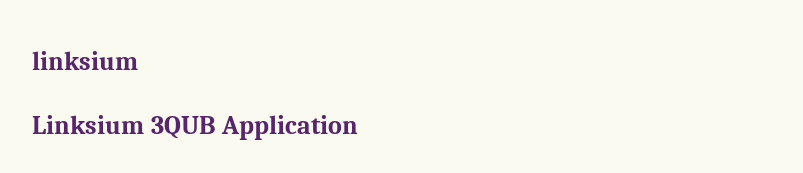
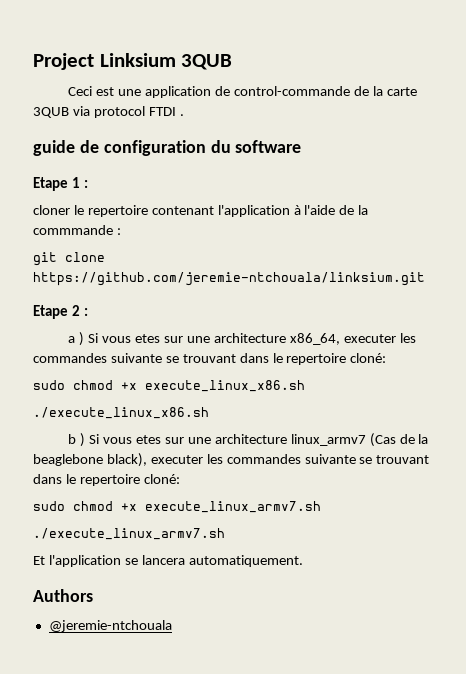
[32,51,138,70] linksium // -> [33,53,94,70] Project
[220,115,358,140] Application -> [68,86,417,98] [33,106,184,118] [33,140,302,156] [33,177,88,191] [33,205,369,217] [33,225,121,235] [33,252,105,266] [33,272,425,286] [33,305,88,319] [68,332,416,346] [33,353,387,365] [33,380,305,392] [33,407,209,419] [68,433,429,447] [33,453,430,467] [33,474,180,486] [33,501,321,513] [33,528,225,540] [33,555,303,567] [33,589,93,602] [48,620,172,632] // Ceci est une application de control-commande de la carte 3QUB via protocol FTDI . // guide de configuration du software // Etape 1 : // cloner le repertoire contenant l'application à l'aide de la commmande : // git clone https://github.com/jeremie-ntchouala/linksium.git // Etape 2 : // a ) Si vous etes sur une architecture x86_64, executer les commandes suivante se trouvant dans le repertoire cloné: // sudo chmod +x execute_linux_x86.sh // ./execute_linux_x86.sh // b ) Si vous etes sur une architecture linux_armv7 (Cas de la beaglebone black), executer les commandes suivante se trouvant dans le repertoire cloné: // sudo chmod +x execute_linux_armv7.sh // ./execute_linux_armv7.sh // Et l'application se lancera automatiquement. // Authors // @jeremie-ntchouala

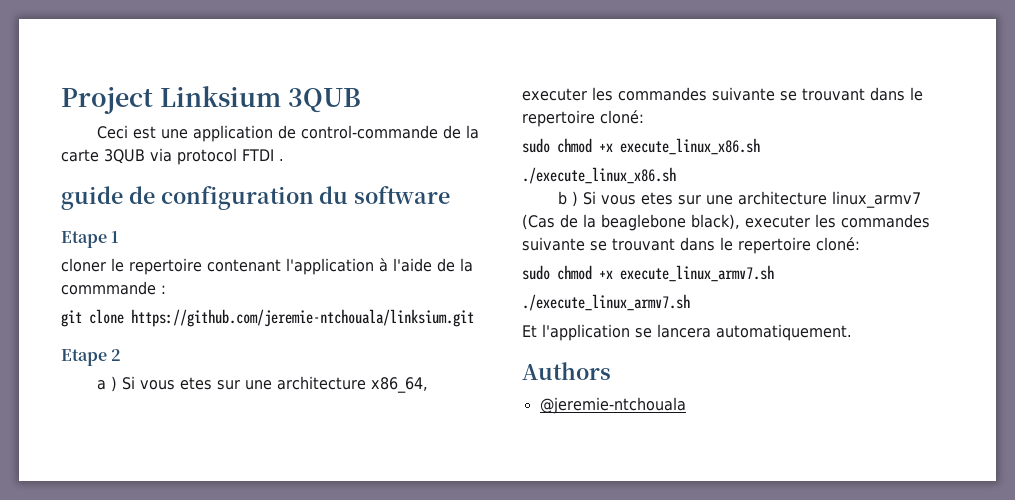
[83,180,88,188] : -> (119, 237) none
[83,308,88,316] : -> (122, 355) none

